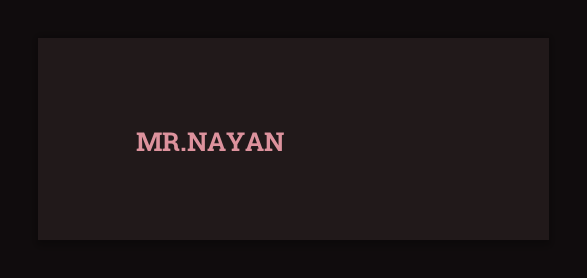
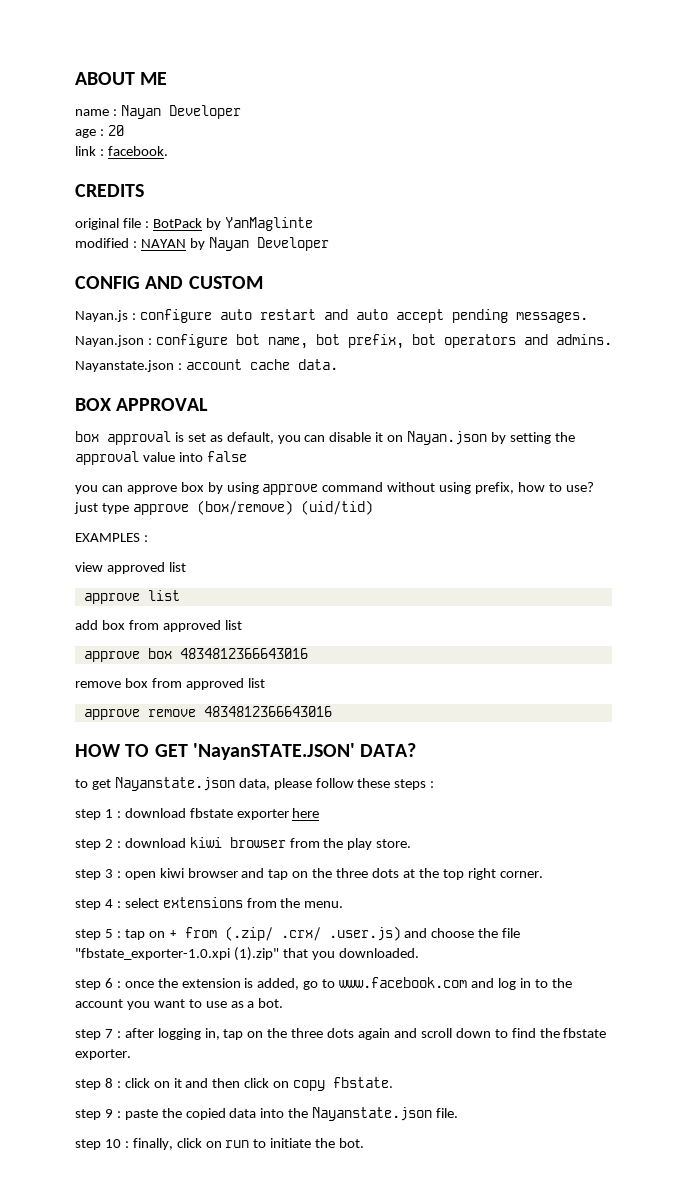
[136,132,284,151] MR.NAYAN -> [75,72,168,85] [75,105,241,119] [75,125,124,138] [75,146,168,156] [75,184,144,197] [75,217,313,231] [75,237,329,251] [75,276,263,289] [75,309,588,323] [75,334,612,349] [75,359,338,372] [75,398,209,411] [75,431,575,445] [75,451,247,465] [75,482,594,495] [74,500,373,515] [75,533,148,542] [75,562,186,574] [83,590,180,604] [75,620,242,632] [83,648,308,662] [75,678,265,690] [83,706,332,720] [75,743,417,760] [75,777,435,791] [75,808,320,820] [75,837,412,850] [75,868,543,880] [75,897,344,910] [75,926,521,941] [75,947,419,961] [75,977,572,990] [75,998,284,1010] [75,1028,607,1040] [75,1049,131,1060] [75,1077,394,1091] [75,1107,459,1121] [75,1138,365,1150] ABOUT ME // name : Nayan Developer // age : 20 // link : facebook. // CREDITS // original file : BotPack by YanMaglinte // modified : NAYAN by Nayan Developer // CONFIG AND CUSTOM // Nayan.js : configure auto restart and auto accept pending messages. // Nayan.json : configure bot name, bot prefix, bot operators and admins. // Nayanstate.json : account cache data. // BOX APPROVAL // box approval is set as default, you can disable it on Nayan.json by setting the approval value into false // you can approve box by using approve command without using prefix, how to use? just type approve (box/remove) (uid/tid) // EXAMPLES : // view approved list // approve list // add box from approved list // approve box 4834812366643016 // remove box from approved list // approve remove 4834812366643016 // HOW TO GET 'NayanSTATE.JSON' DATA? // to get Nayanstate.json data, please follow these steps : // step 1 : download fbstate exporter here // step 2 : download kiwi browser from the play store. // step 3 : open kiwi browser and tap on the three dots at the top right corner. // step 4 : select extensions from the menu. // step 5 : tap on + from (.zip/ .crx/ .user.js) and choose the file "fbstate_exporter-1.0.xpi (1).zip" that you downloaded. // step 6 : once the extension is added, go to www.facebook.com and log in to the account you want to use as a bot. // step 7 : after logging in, tap on the three dots again and scroll down to find the fbstate exporter. // step 8 : click on it and then click on copy fbstate. // step 9 : paste the copied data into the Nayanstate.json file. // step 10 : finally, click on run to initiate the bot.

